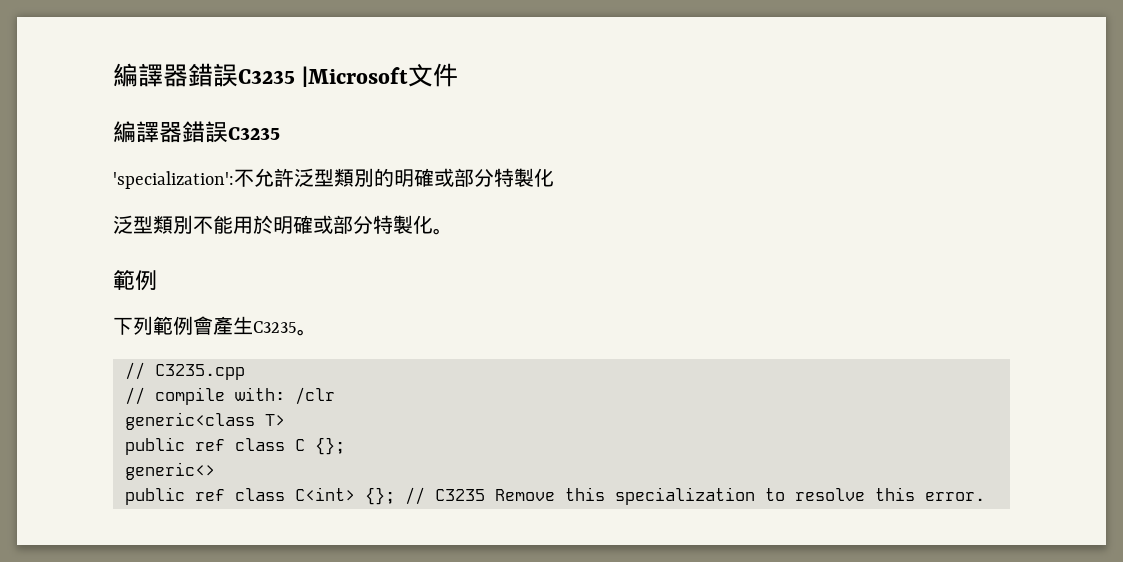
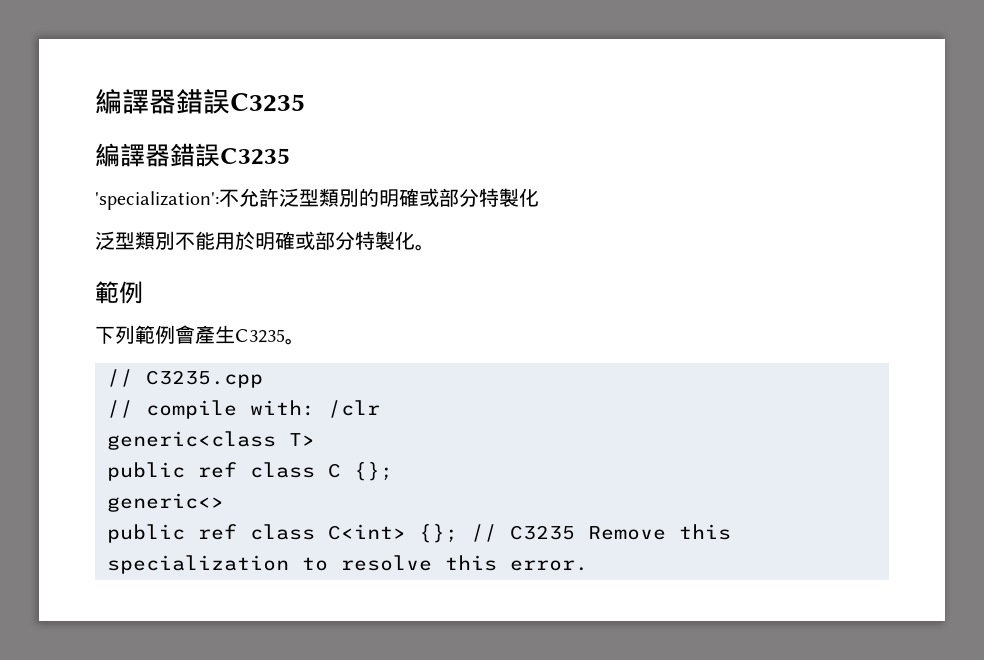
[113,63,458,87] 編譯器錯誤C3235 |Microsoft文件 -> [95,89,305,114] 編譯器錯誤C3235

